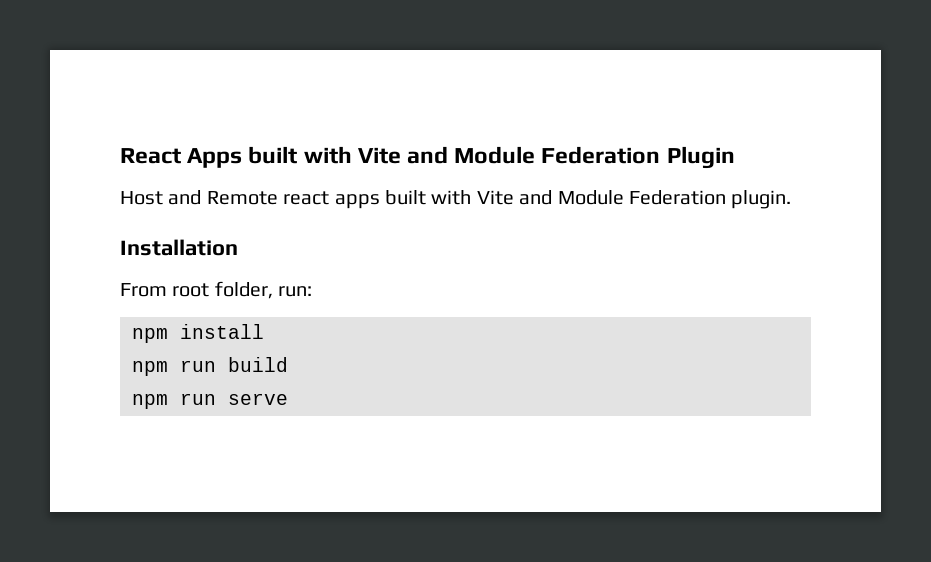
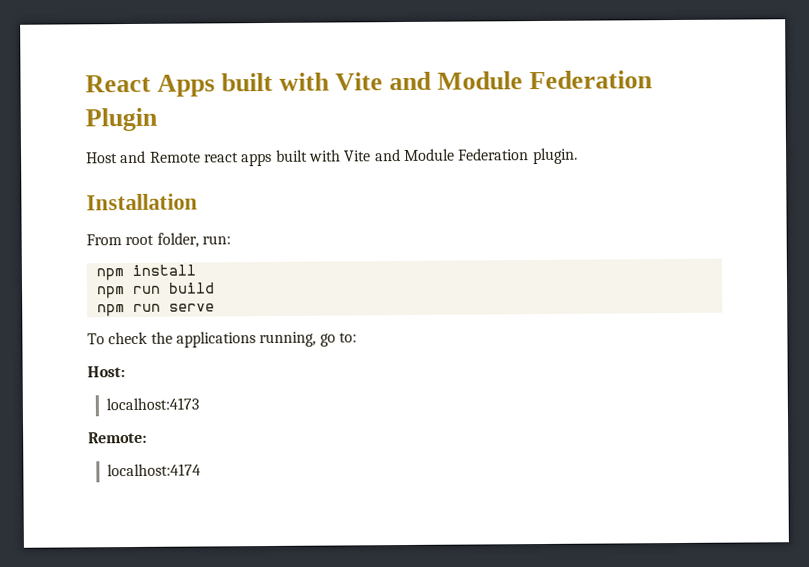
(288, 399) none -> [87,331,357,348] [87,366,125,378] [106,397,200,411] [88,431,147,444] [107,463,202,477] // To check the applications running, go to: // Host: // localhost:4173 // Remote: // localhost:4174

